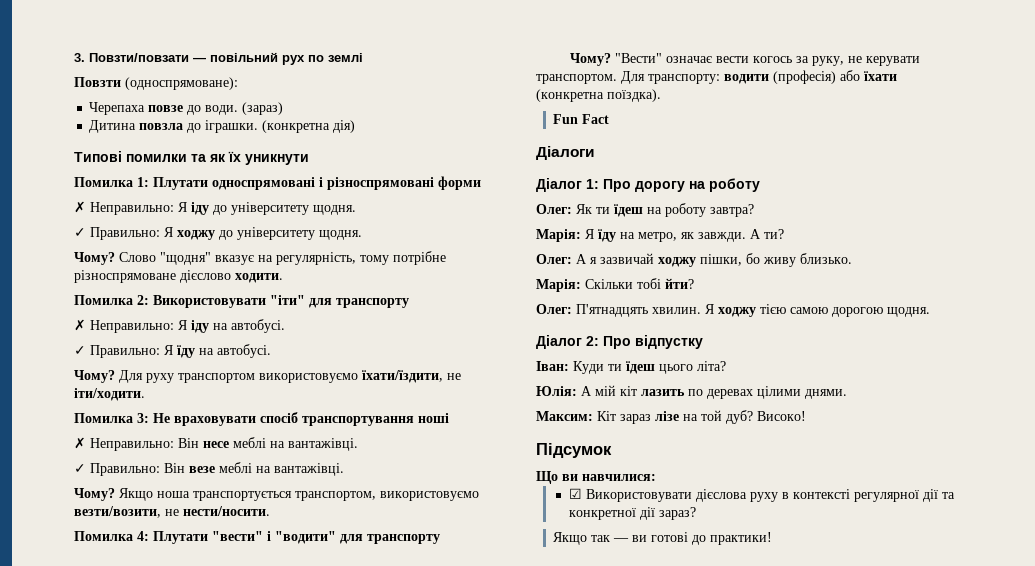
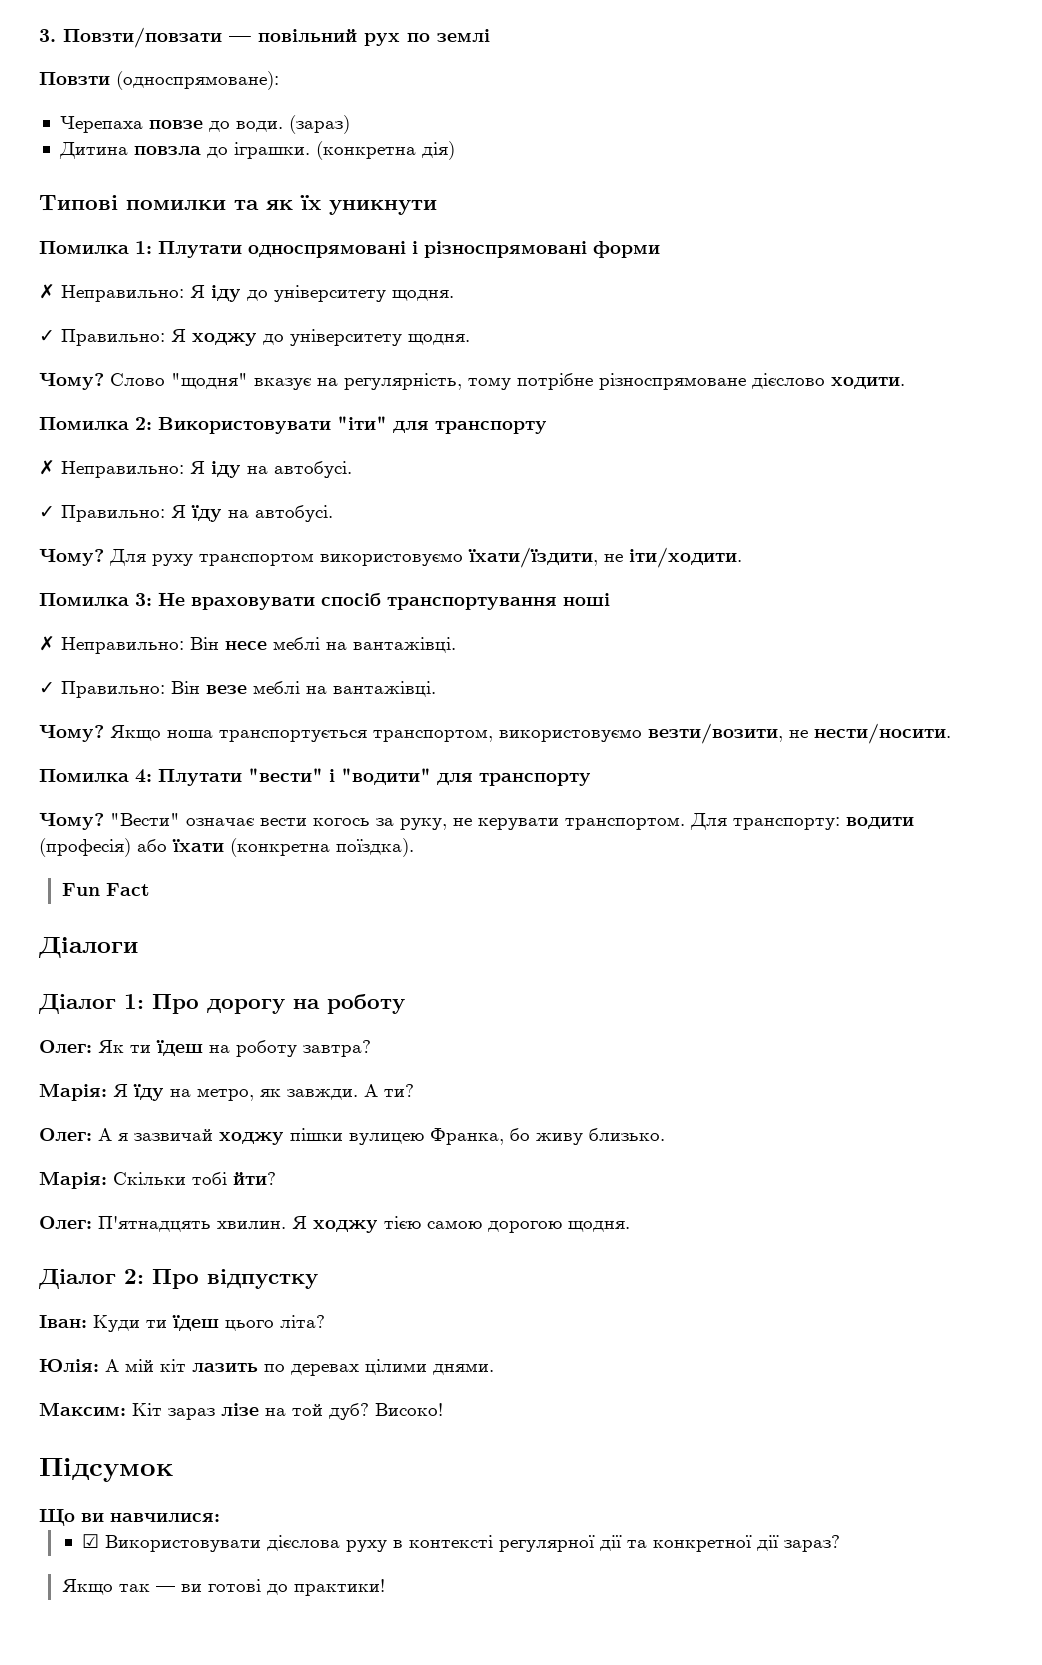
[700,254,742,266] пішки, -> [290,1128,504,1145] пішки вулицею Франка,

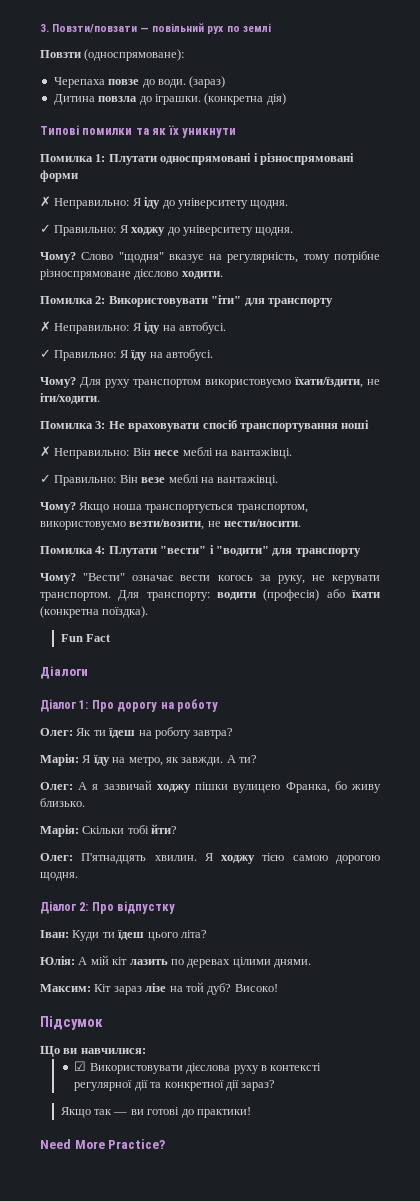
(385, 1587) none -> [40,1139,166,1149] // Need More Practice?

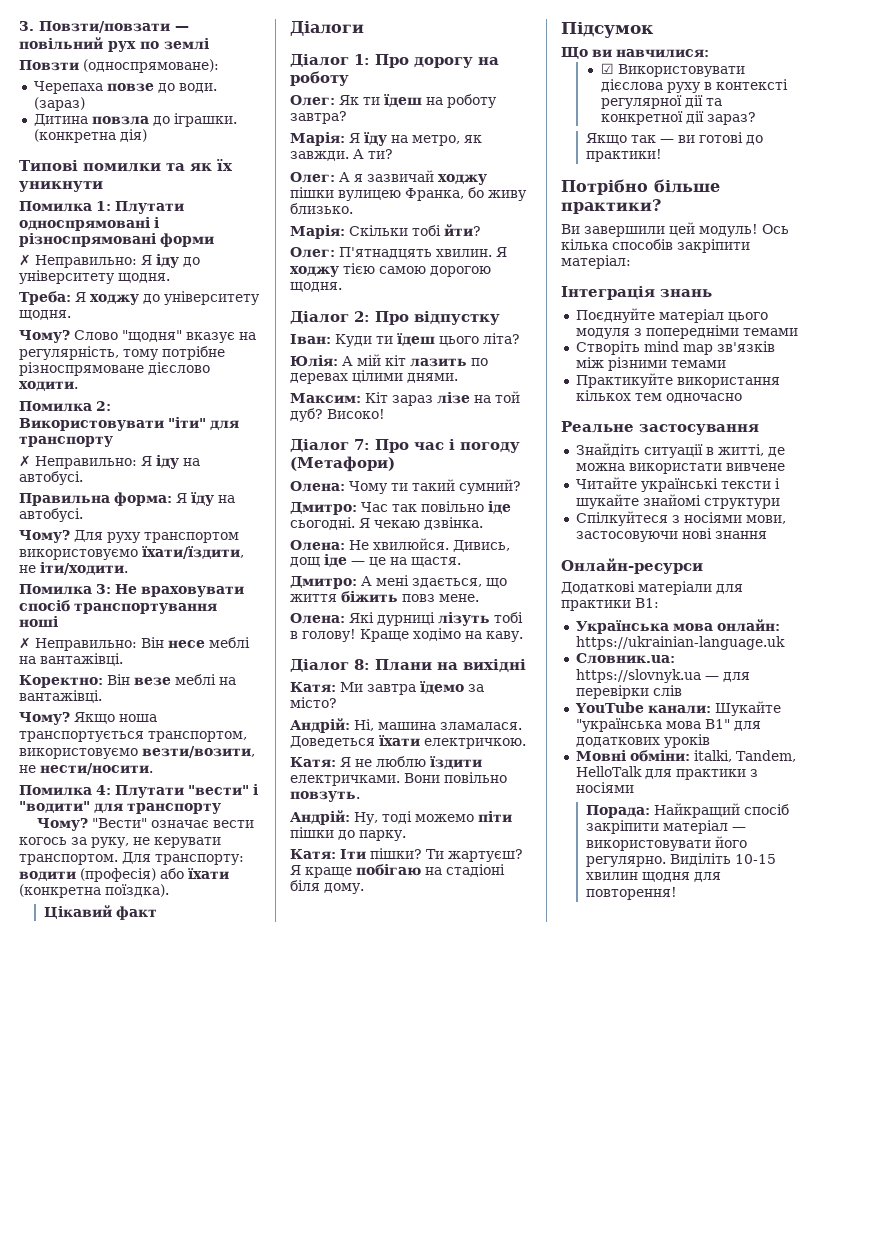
[40,224,117,236] ✓ Правильно: -> [19,291,71,305] Треба:
[40,349,117,361] ✓ Правильно: -> [19,492,172,506] Правильна форма:
[40,474,117,486] ✓ Правильно: -> [19,675,103,688] Коректно:
[60,634,112,642] Fun Fact -> [43,905,157,920] Цікавий факт
(278, 988) none -> [290,439,520,453] [290,456,395,472] [290,479,521,494] [290,501,511,515] [290,517,483,530] [290,538,510,552] [290,554,461,567] [290,575,507,589] [290,591,479,603] [290,612,523,626] [290,628,523,642] [290,659,526,673] [290,681,484,695] [290,697,337,708] [290,718,522,733] [290,735,526,749] [290,756,482,769] [290,772,507,786] [290,791,360,802] [290,810,512,825] [290,827,406,841] [290,848,523,862] [290,864,505,878] [290,880,364,894] // Діалог 7: Про час і погоду (Метафори) // Олена: Чому ти такий сумний? // Дмитро: Час так повільно іде сьогодні. Я чекаю дзвінка. // Олена: Не хвилюйся. Дивись, дощ іде — це на щастя. // Дмитро: А мені здається, що життя біжить повз мене. // Олена: Які дурниці лізуть тобі в голову! Краще ходімо на каву. // Діалог 8: Плани на вихідні // Катя: Ми завтра їдемо за місто? // Андрій: Ні, машина зламалася. Доведеться їхати електричкою. // Катя: Я не люблю їздити електричками. Вони повільно повзуть. // Андрій: Ну, тоді можемо піти пішки до парку. // Катя: Іти пішки? Ти жартуєш? Я краще побігаю на стадіоні біля дому.
[40,1139,166,1149] Need More Practice? -> [561,179,720,195] [561,199,661,214] [561,222,789,237] [561,239,750,253] [561,255,631,269] [561,286,712,300] [575,308,768,323] [575,325,798,339] [575,341,775,355] [575,357,726,371] [575,373,780,388] [575,390,742,403] [561,421,759,435] [575,443,785,458] [575,463,785,474] [575,477,780,492] [575,494,780,509] [575,511,786,526] [575,528,767,542] [561,558,703,574] [561,581,743,595] [561,598,659,611] [575,619,780,634] [575,636,785,650] [575,653,675,664] [575,669,750,683] [575,685,682,699] [574,701,781,716] [575,718,761,732] [575,734,710,748] [575,750,796,762] [575,766,758,780] [575,782,634,793] [585,803,789,818] [585,820,746,834] [585,836,747,851] [585,853,776,867] [585,872,721,882] [585,887,677,900] Потрібно більше практики? // Ви завершили цей модуль! Ось кілька способів закріпити матеріал: // Інтеграція знань // Поєднуйте матеріал цього модуля з попередніми темами // Створіть mind map зв'язків між різними темами // Практикуйте використання кількох тем одночасно // Реальне застосування // Знайдіть ситуації в житті, де можна використати вивчене // Читайте українські тексти і шукайте знайомі структури // Спілкуйтеся з носіями мови, застосовуючи нові знання // Онлайн-ресурси // Додаткові матеріали для практики B1: // Українська мова онлайн: https://ukrainian-language.uk // Словник.ua: https://slovnyk.ua — для перевірки слів // YouTube канали: Шукайте "українська мова B1" для додаткових уроків // Мовні обміни: italki, Tandem, HelloTalk для практики з носіями // Порада: Найкращий спосіб закріпити матеріал — використовувати його регулярно. Виділіть 10-15 хвилин щодня для повторення!

